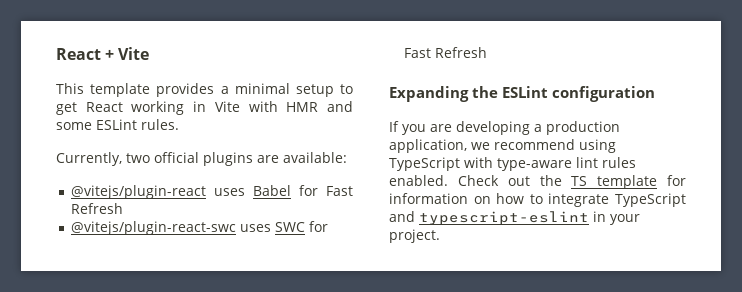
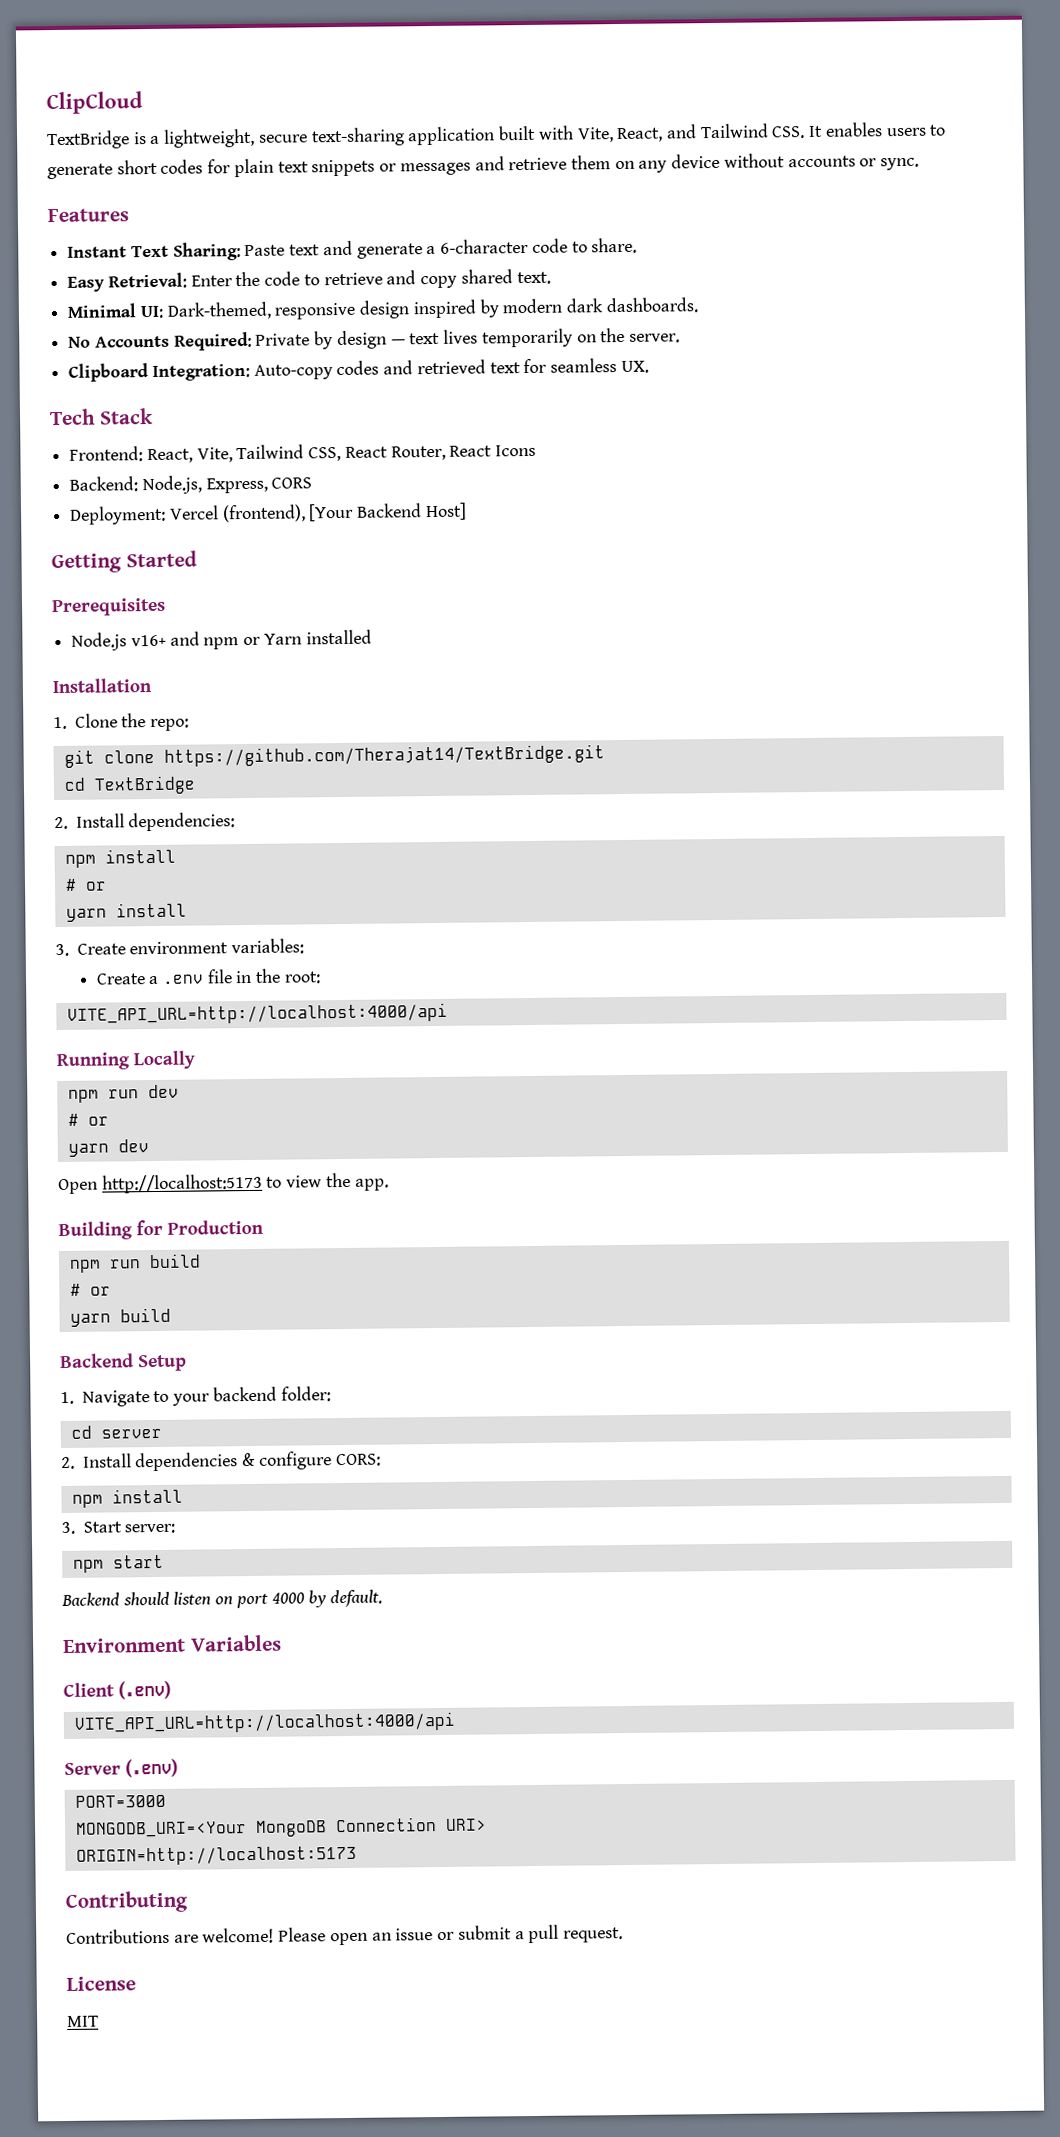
[56,47,150,60] [56,83,353,97] [56,101,354,115] [56,119,179,130] [56,152,347,166] [70,185,353,199] [70,203,123,214] [70,221,328,235] [403,47,487,58] [389,86,656,102] [389,121,620,135] [389,139,616,153] [389,157,636,171] [389,175,686,189] [389,193,686,207] [389,211,640,225] [389,229,440,243] React + Vite // This template provides a minimal setup to get React working in Vite with HMR and some ESLint rules. // Currently, two official plugins are available: // @vitejs/plugin-react uses Babel for Fast Refresh // @vitejs/plugin-react-swc uses SWC for Fast Refresh // Expanding the ESLint configuration // If you are developing a production application, we recommend using TypeScript with type-aware lint rules enabled. Check out the TS template for information on how to integrate TypeScript and typescript-eslint in your project. -> [46,91,143,115] [46,122,947,150] [47,153,920,180] [47,208,129,223] [67,237,638,261] [67,269,551,292] [67,297,698,320] [68,327,680,351] [68,358,649,382] [49,407,154,426] [69,444,537,464] [69,475,313,495] [69,502,467,525] [51,550,197,574] [51,597,166,617] [71,629,372,651] [52,678,152,694] [53,713,190,732] [63,744,605,768] [63,775,196,795] [54,812,236,832] [64,848,176,868] [64,878,107,891] [65,902,187,922] [55,938,305,957] [95,968,321,985] [66,1002,448,1025] [56,1050,196,1071] [67,1084,179,1103] [67,1113,109,1126] [67,1139,149,1157] [58,1172,389,1195] [58,1219,265,1241] [69,1253,201,1273] [69,1283,111,1296] [69,1307,171,1327] [60,1353,188,1372] [60,1386,331,1407] [70,1425,162,1439] [61,1451,381,1472] [71,1488,183,1508] [61,1521,176,1535] [72,1554,164,1573] [61,1589,384,1609] [63,1634,282,1654] [63,1680,172,1700] [73,1711,456,1734] [64,1758,179,1778] [74,1794,166,1808] [75,1817,487,1838] [75,1845,357,1866] [65,1890,188,1913] [66,1924,623,1946] [66,1976,136,1991] [67,2015,99,2027] ClipCloud // TextBridge is a lightweight, secure text-sharing application built with Vite, React, and Tailwind CSS. It enables users to generate short codes for plain text snippets or messages and retrieve them on any device without accounts or sync. // Features // Instant Text Sharing: Paste text and generate a 6-character code to share. // Easy Retrieval: Enter the code to retrieve and copy shared text. // Minimal UI: Dark-themed, responsive design inspired by modern dark dashboards. // No Accounts Required: Private by design — text lives temporarily on the server. // Clipboard Integration: Auto-copy codes and retrieved text for seamless UX. // Tech Stack // Frontend: React, Vite, Tailwind CSS, React Router, React Icons // Backend: Node.js, Express, CORS // Deployment: Vercel (frontend), [Your Backend Host] // Getting Started // Prerequisites // Node.js v16+ and npm or Yarn installed // Installation // 1. Clone the repo: // git clone https://github.com/Therajat14/TextBridge.git // cd TextBridge // 2. Install dependencies: // npm install // # or // yarn install // 3. Create environment variables: // Create a .env file in the root: // VITE_API_URL=http://localhost:4000/api // Running Locally // npm run dev // # or // yarn dev // Open http://localhost:5173 to view the app. // Building for Production // npm run build // # or // yarn build // Backend Setup // 1. Navigate to your backend folder: // cd server // 2. Install dependencies & configure CORS: // npm install // 3. Start server: // npm start // Backend should listen on port 4000 by default. // Environment Variables // Client (.env) // VITE_API_URL=http://localhost:4000/api // Server (.env) // PORT=3000 // MONGODB_URI=<Your MongoDB Connection URI> // ORIGIN=http://localhost:5173 // Contributing // Contributions are welcome! Please open an issue or submit a pull request. // License // MIT

